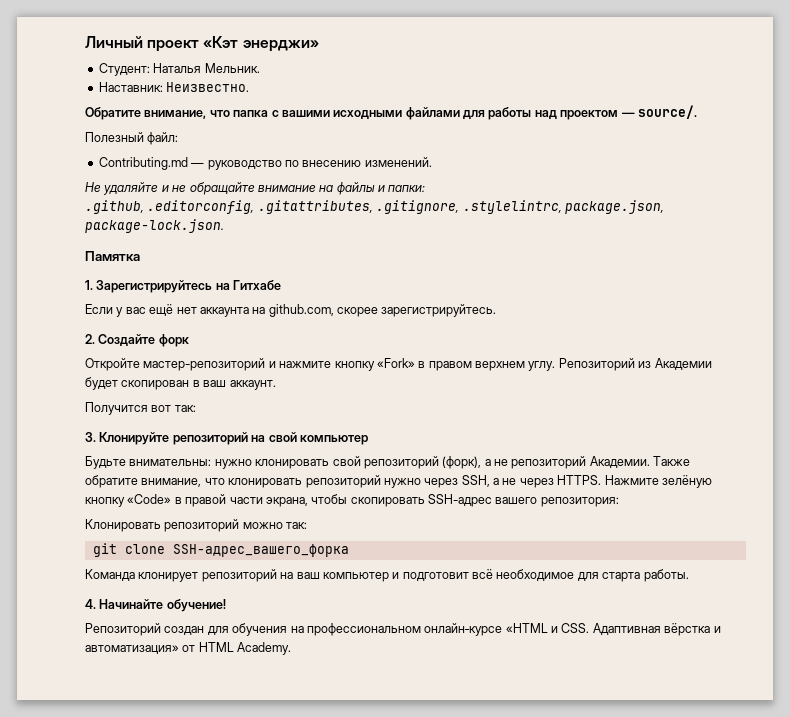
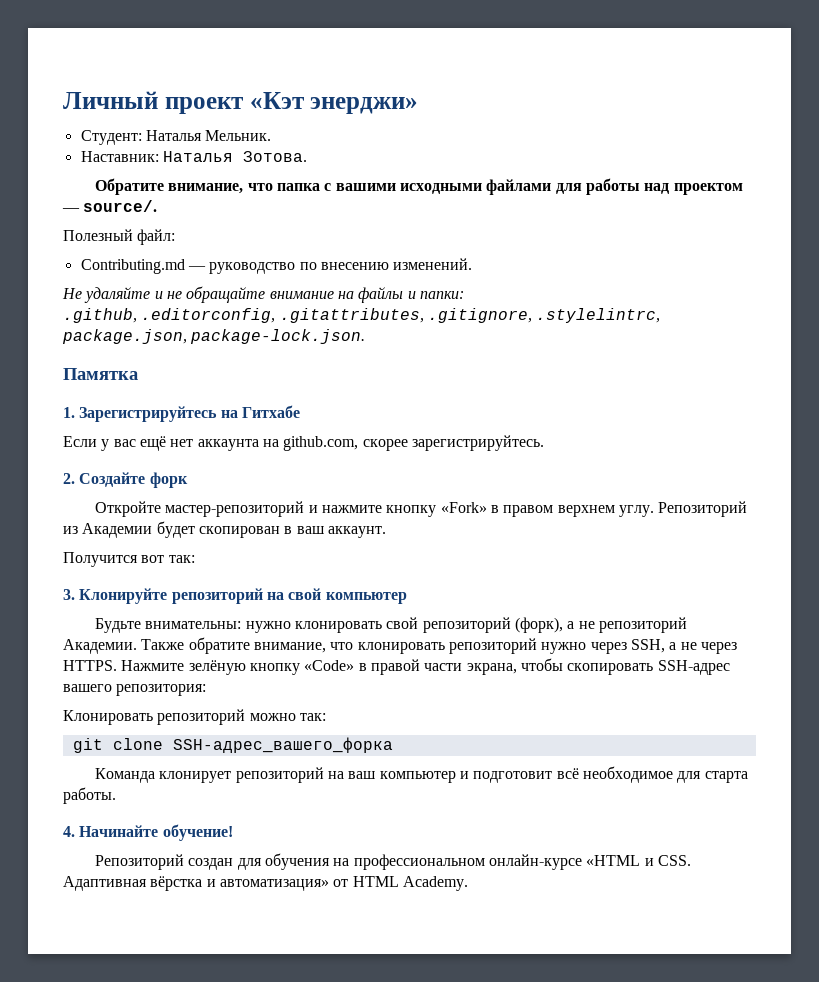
[166,82,250,92] Неизвестно. -> [162,151,307,162] Наталья Зотова.

